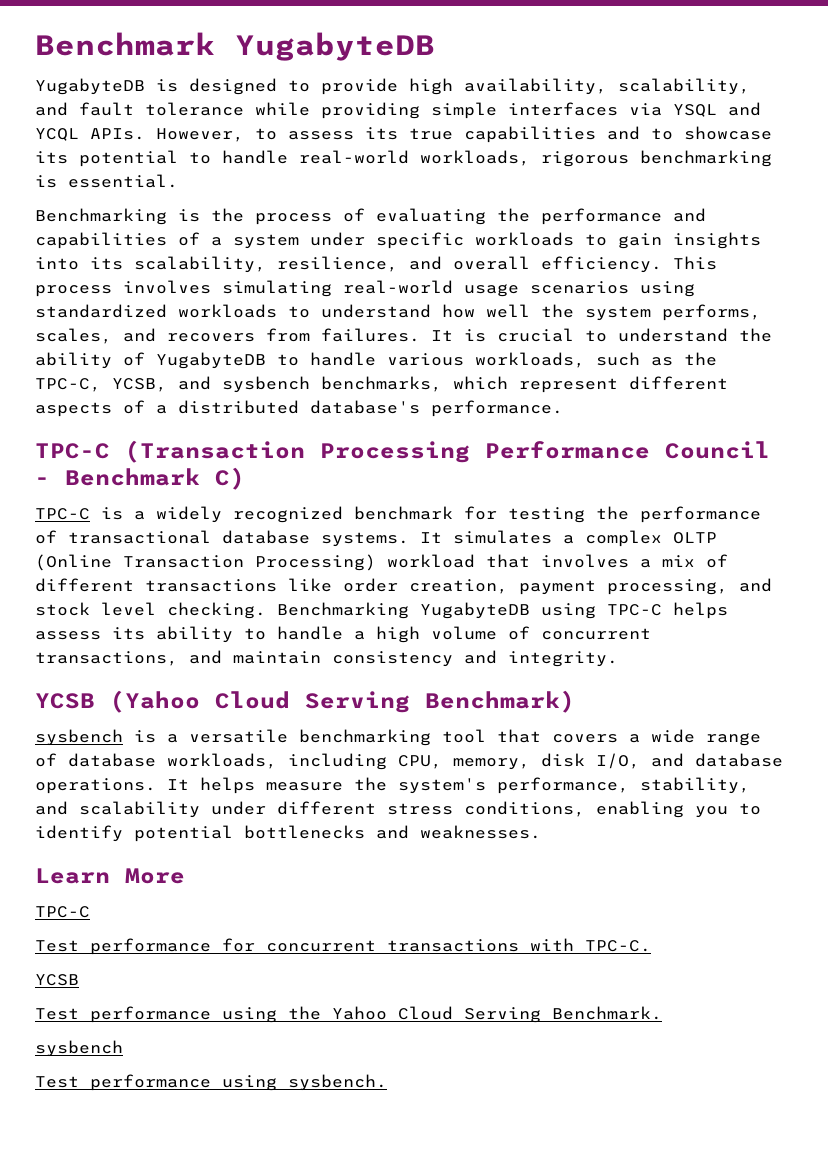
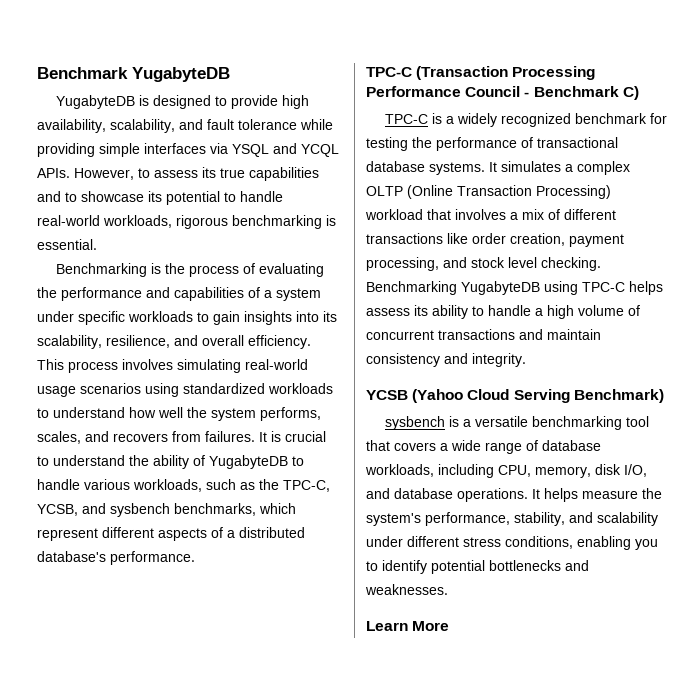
[35,651,178,666] transactions, -> [438,329,515,340] transactions
[35,906,90,918] [35,938,651,955] [35,974,79,986] [35,1006,662,1023] [35,1040,123,1057] [35,1074,387,1091] // TPC-C // Test performance for concurrent transactions with TPC-C. // YCSB // Test performance using the Yahoo Cloud Serving Benchmark. // sysbench // Test performance using sysbench. -> (450, 626) none

